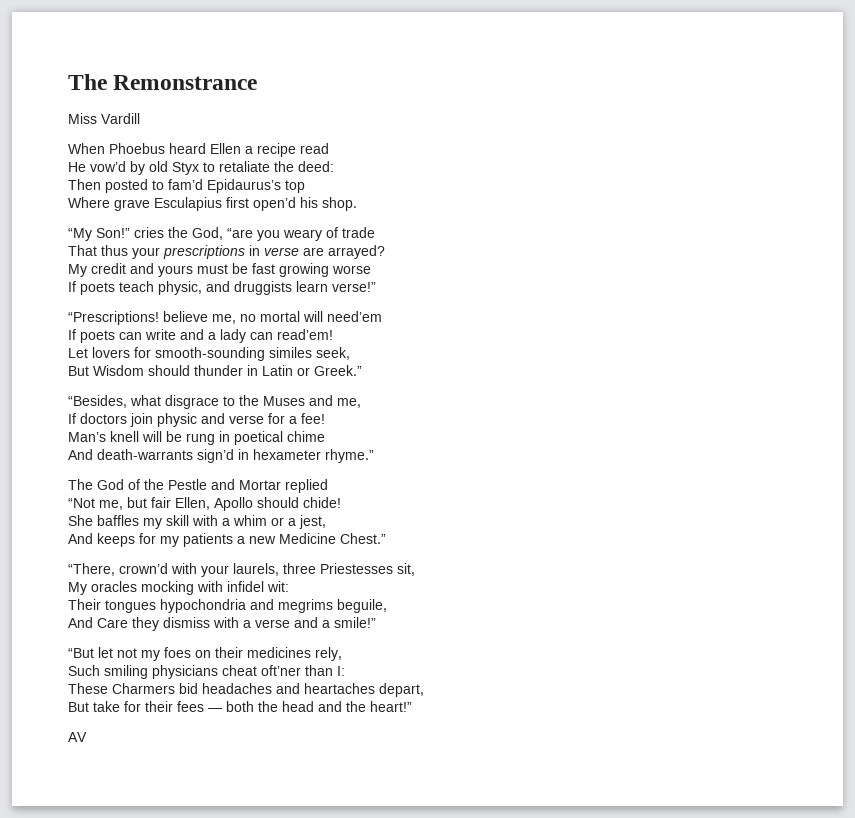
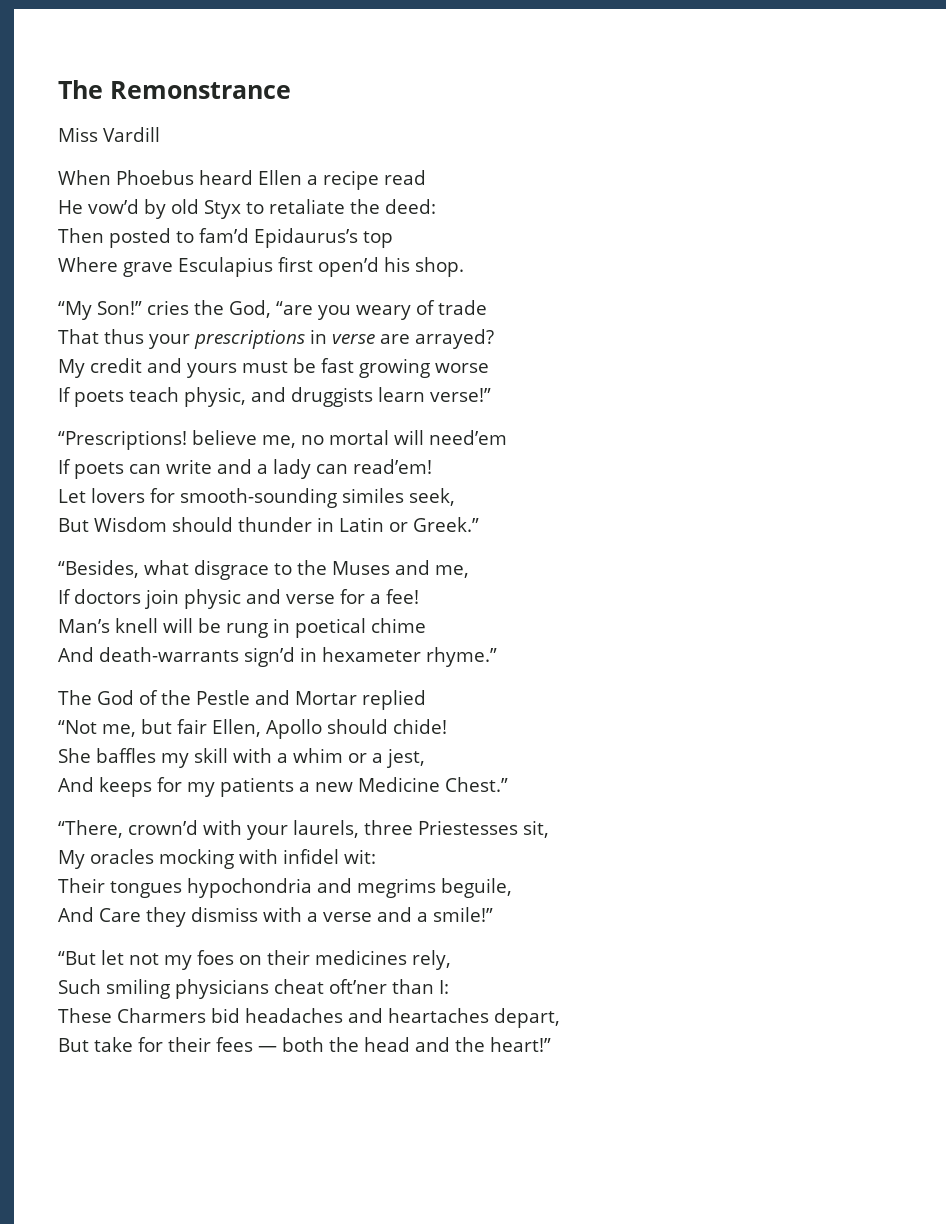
[68,732,87,742] // AV -> (551, 1044) none

